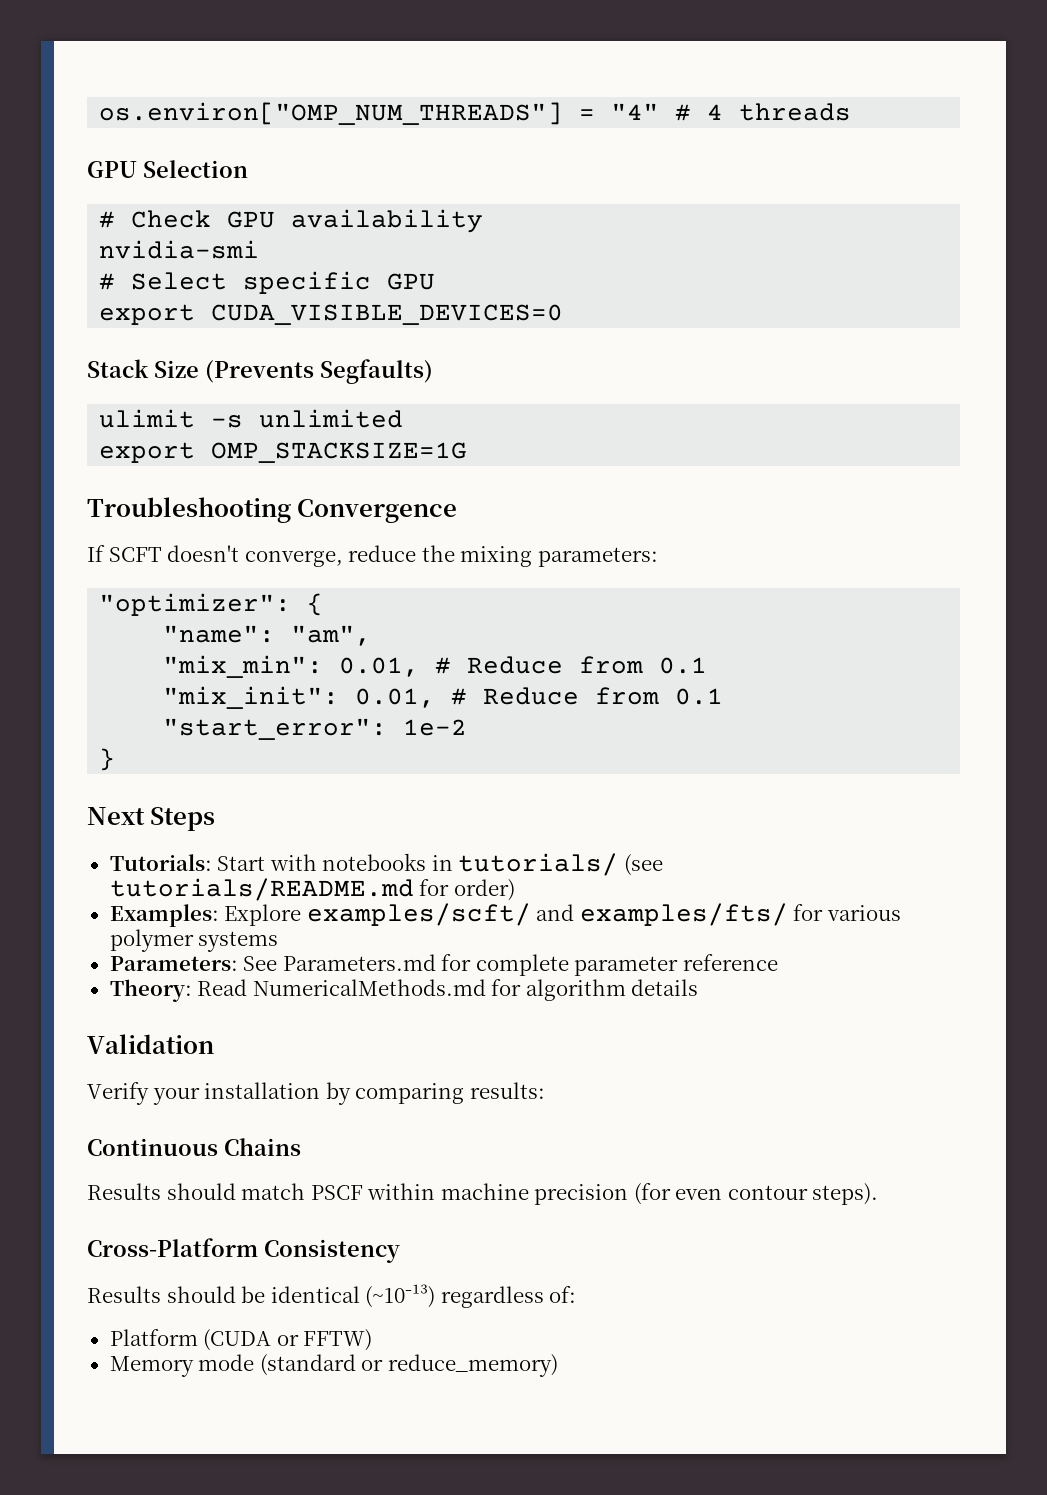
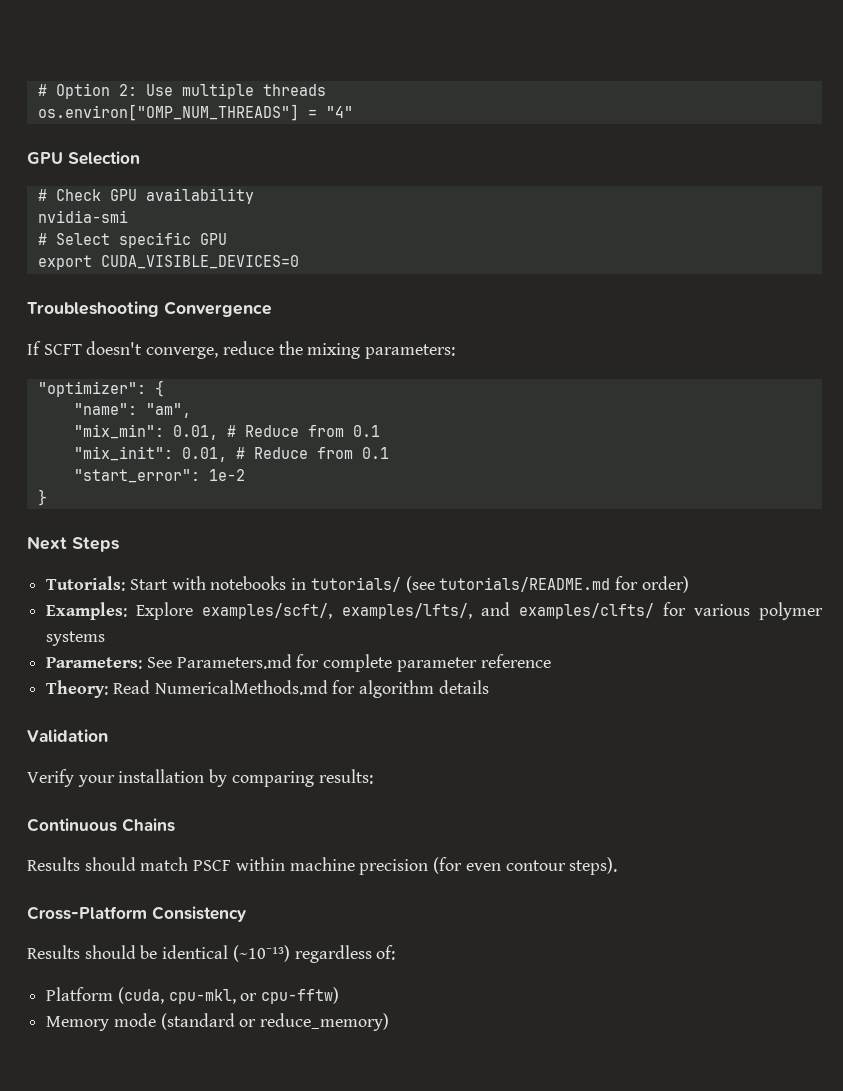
(99, 113) none -> [37,83,326,99] # Option 2: Use multiple threads //
[675,103,852,121] # 4 threads -> (353, 112) none
[87,359,433,384] [99,409,404,428] [99,442,468,463] // Stack Size (Prevents Segfaults) // ulimit -s unlimited // export OMP_STACKSIZE=1G -> (299, 262) none
[306,903,788,926] examples/scft/ and examples/fts/ -> [202,602,654,619] examples/scft/, examples/lfts/, and examples/clfts/
[203,1329,373,1351] (CUDA or FFTW) -> [117,987,340,1004] (cuda, cpu-mkl, or cpu-fftw)

